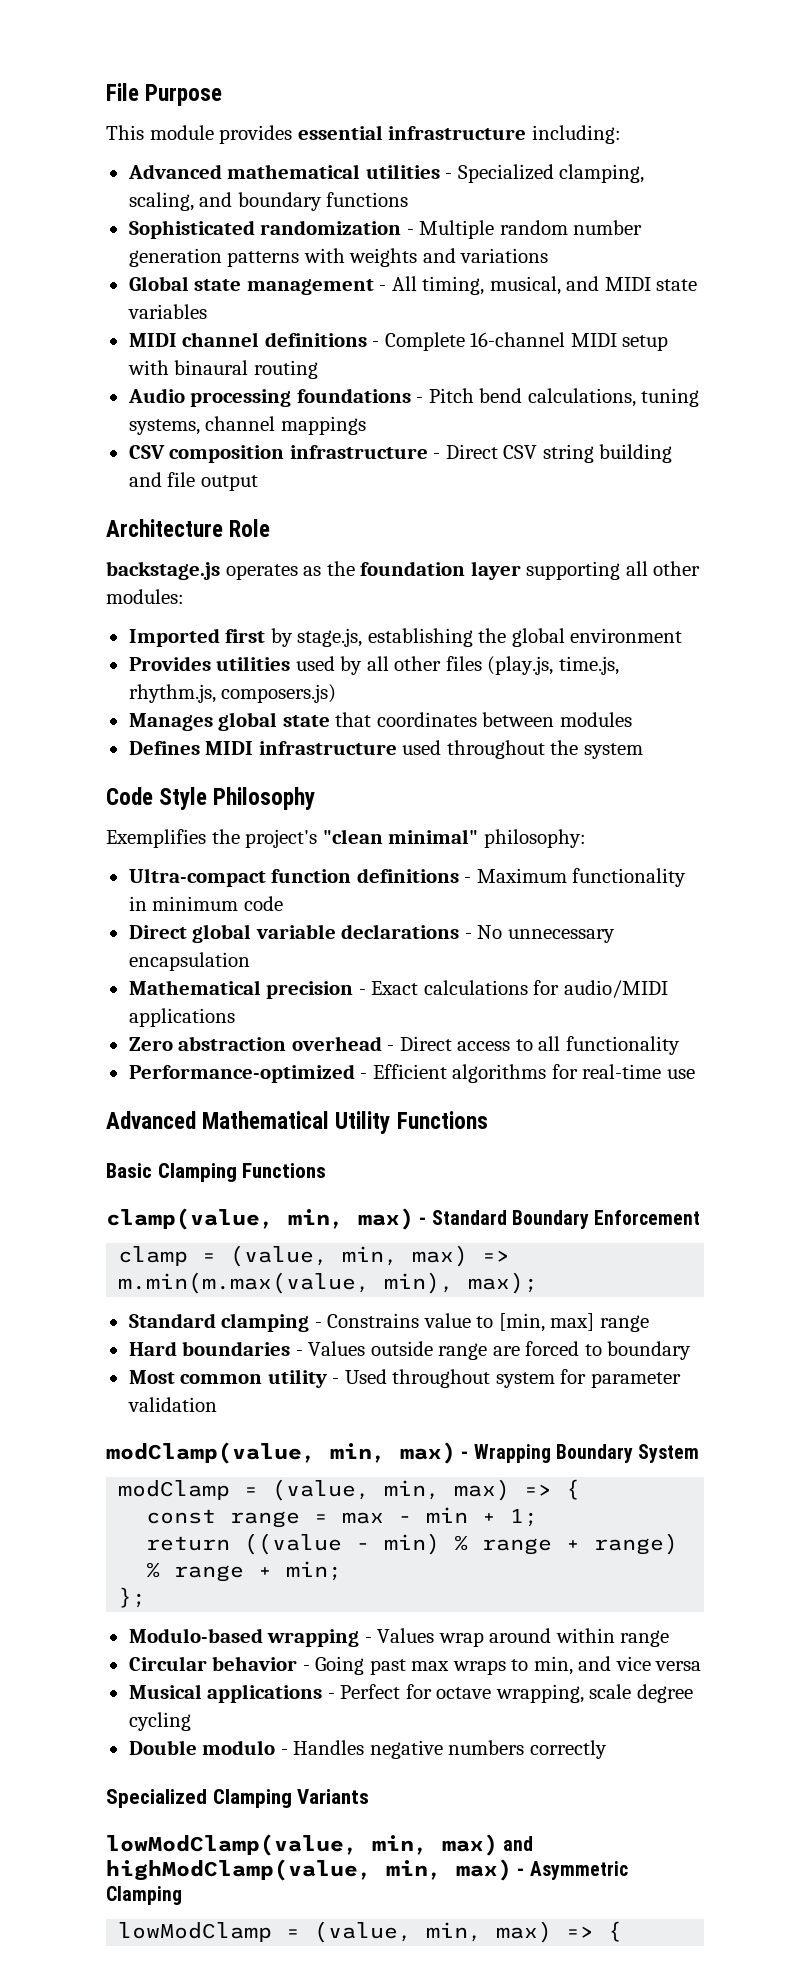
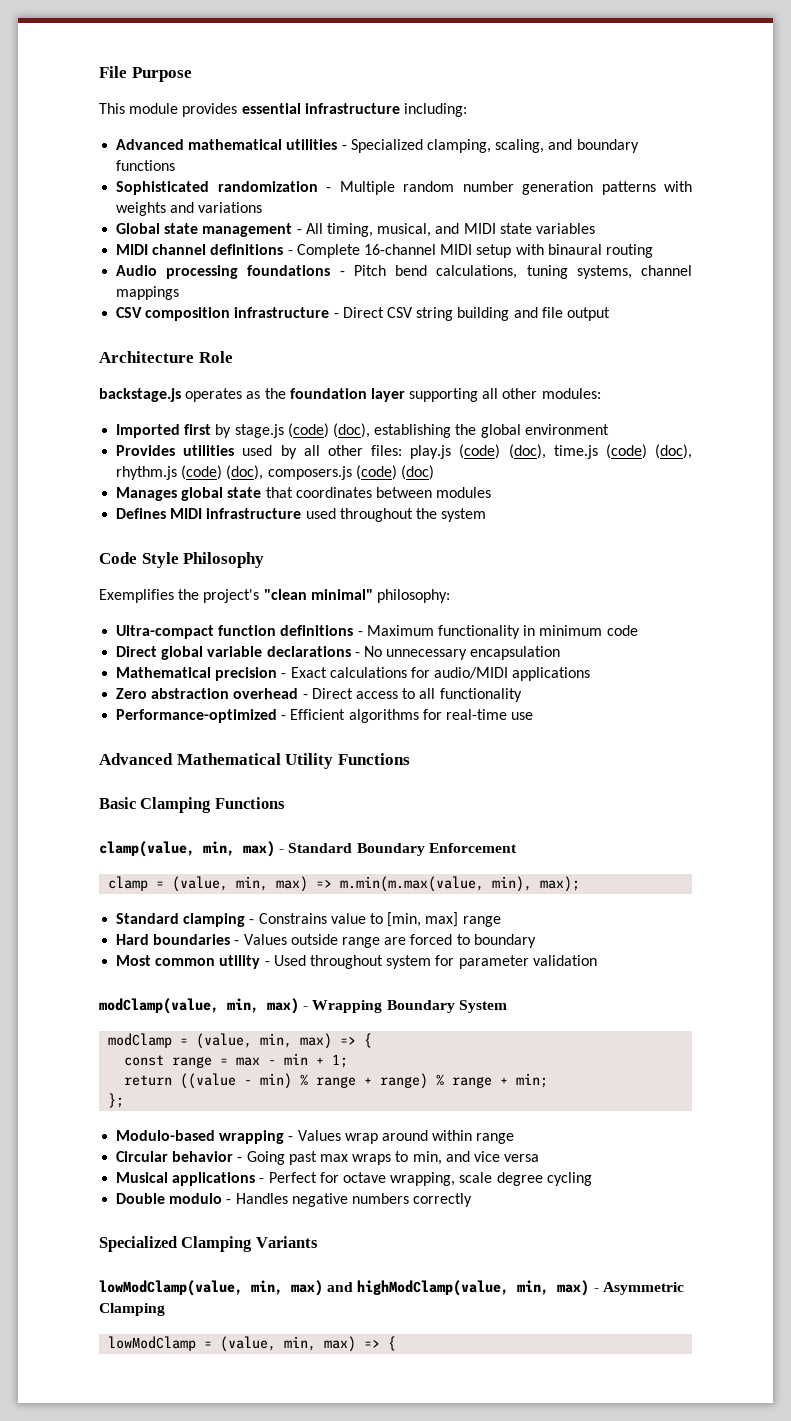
[297,628,363,647] stage.js, -> [234,423,370,438] stage.js (code) (doc),
[445,656,619,675] [128,684,337,703] files (play.js, time.js, rhythm.js, composers.js) -> [371,444,693,459] [116,465,434,480] files: play.js (code) (doc), time.js (code) (doc), rhythm.js (code) (doc), composers.js (code) (doc)

